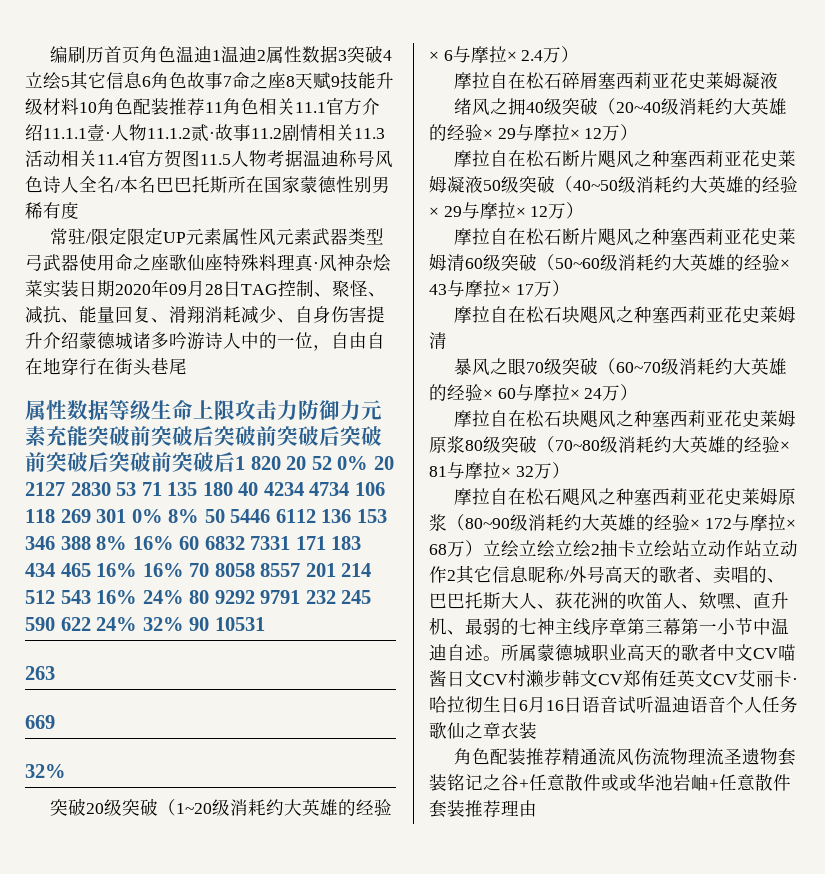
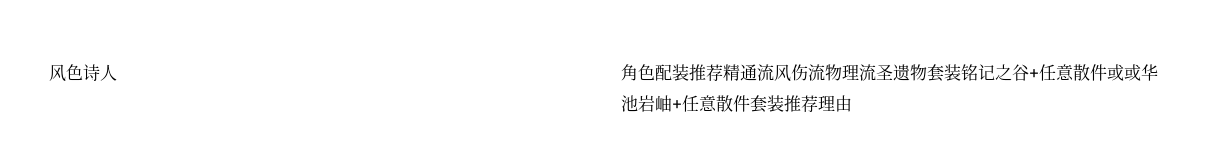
[50,45,393,64] [25,71,394,90] [25,98,380,116] [25,124,385,142] [25,149,393,168] [25,176,390,194] [25,202,79,219] [50,227,385,246] [25,254,391,272] [25,279,386,298] [25,305,385,324] [25,332,385,351] [25,357,187,376] [25,400,382,420] [25,426,382,446] [25,452,394,472] [25,482,385,496] [25,509,387,523] [25,536,362,550] [25,563,372,577] [25,590,372,604] [25,617,265,631] [25,666,55,680] [25,715,55,729] [25,764,66,778] [50,798,393,816] [429,46,580,63] [454,71,779,90] [454,97,788,116] [429,124,639,141] [454,150,797,168] [429,175,798,193] [429,202,585,219] [454,228,797,246] [429,253,790,271] [429,280,570,297] [454,305,797,324] [429,332,447,349] [454,357,788,376] [429,384,639,401] [454,409,797,428] [429,435,790,453] [429,462,570,479] [454,487,797,506] [429,514,796,531] [429,540,798,558] [429,565,785,584] [429,592,789,610] [429,617,789,636] [429,644,796,662] [429,669,798,688] [429,696,798,714] [429,722,537,739] 编刷历首页角色温迪1温迪2属性数据3突破4立绘5其它信息6角色故事7命之座8天赋9技能升级材料10角色配装推荐11角色相关11.1官方介绍11.1.1壹·人物11.1.2贰·故事11.2剧情相关11.3活动相关11.4官方贺图11.5人物考据温迪称号风色诗人全名/本名巴巴托斯所在国家蒙德性别男稀有度 // 常驻/限定限定UP元素属性风元素武器类型弓武器使用命之座歌仙座特殊料理真·风神杂烩菜实装日期2020年09月28日TAG控制、聚怪、减抗、能量回复、滑翔消耗减少、自身伤害提升介绍蒙德城诸多吟游诗人中的一位，自由自在地穿行在街头巷尾 // 属性数据等级生命上限攻击力防御力元素充能突破前突破后突破前突破后突破前突破后突破前突破后1 820 20 52 0% 20 2127 2830 53 71 135 180 40 4234 4734 106 118 269 301 0% 8% 50 5446 6112 136 153 346 388 8% 16% 60 6832 7331 171 183 434 465 16% 16% 70 8058 8557 201 214 512 543 16% 24% 80 9292 9791 232 245 590 622 24% 32% 90 10531 // 263 // 669 // 32% // 突破20级突破（1~20级消耗约大英雄的经验× 6与摩拉× 2.4万） // 摩拉自在松石碎屑塞西莉亚花史莱姆凝液 // 绪风之拥40级突破（20~40级消耗约大英雄的经验× 29与摩拉× 12万） // 摩拉自在松石断片飓风之种塞西莉亚花史莱姆凝液50级突破（40~50级消耗约大英雄的经验× 29与摩拉× 12万） // 摩拉自在松石断片飓风之种塞西莉亚花史莱姆清60级突破（50~60级消耗约大英雄的经验× 43与摩拉× 17万） // 摩拉自在松石块飓风之种塞西莉亚花史莱姆清 // 暴风之眼70级突破（60~70级消耗约大英雄的经验× 60与摩拉× 24万） // 摩拉自在松石块飓风之种塞西莉亚花史莱姆原浆80级突破（70~80级消耗约大英雄的经验× 81与摩拉× 32万） // 摩拉自在松石飓风之种塞西莉亚花史莱姆原浆（80~90级消耗约大英雄的经验× 172与摩拉× 68万）立绘立绘立绘2抽卡立绘站立动作站立动作2其它信息昵称/外号高天的歌者、卖唱的、巴巴托斯大人、荻花洲的吹笛人、欸嘿、直升机、最弱的七神主线序章第三幕第一小节中温迪自述。所属蒙德城职业高天的歌者中文CV喵酱日文CV村濑步韩文CV郑侑廷英文CV艾丽卡·哈拉彻生日6月16日语音试听温迪语音个人任务歌仙之章衣装 -> [49,64,117,82] 风色诗人

